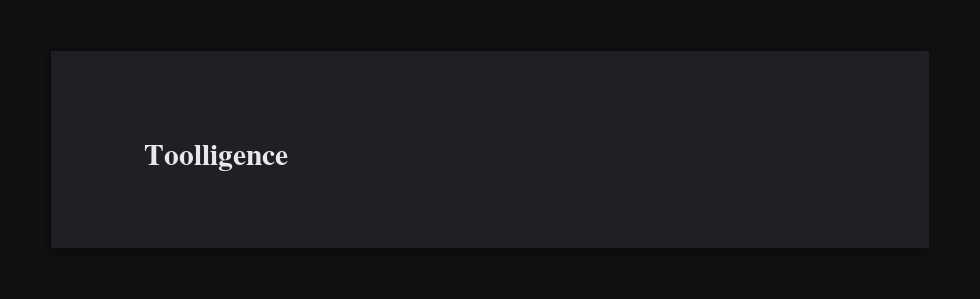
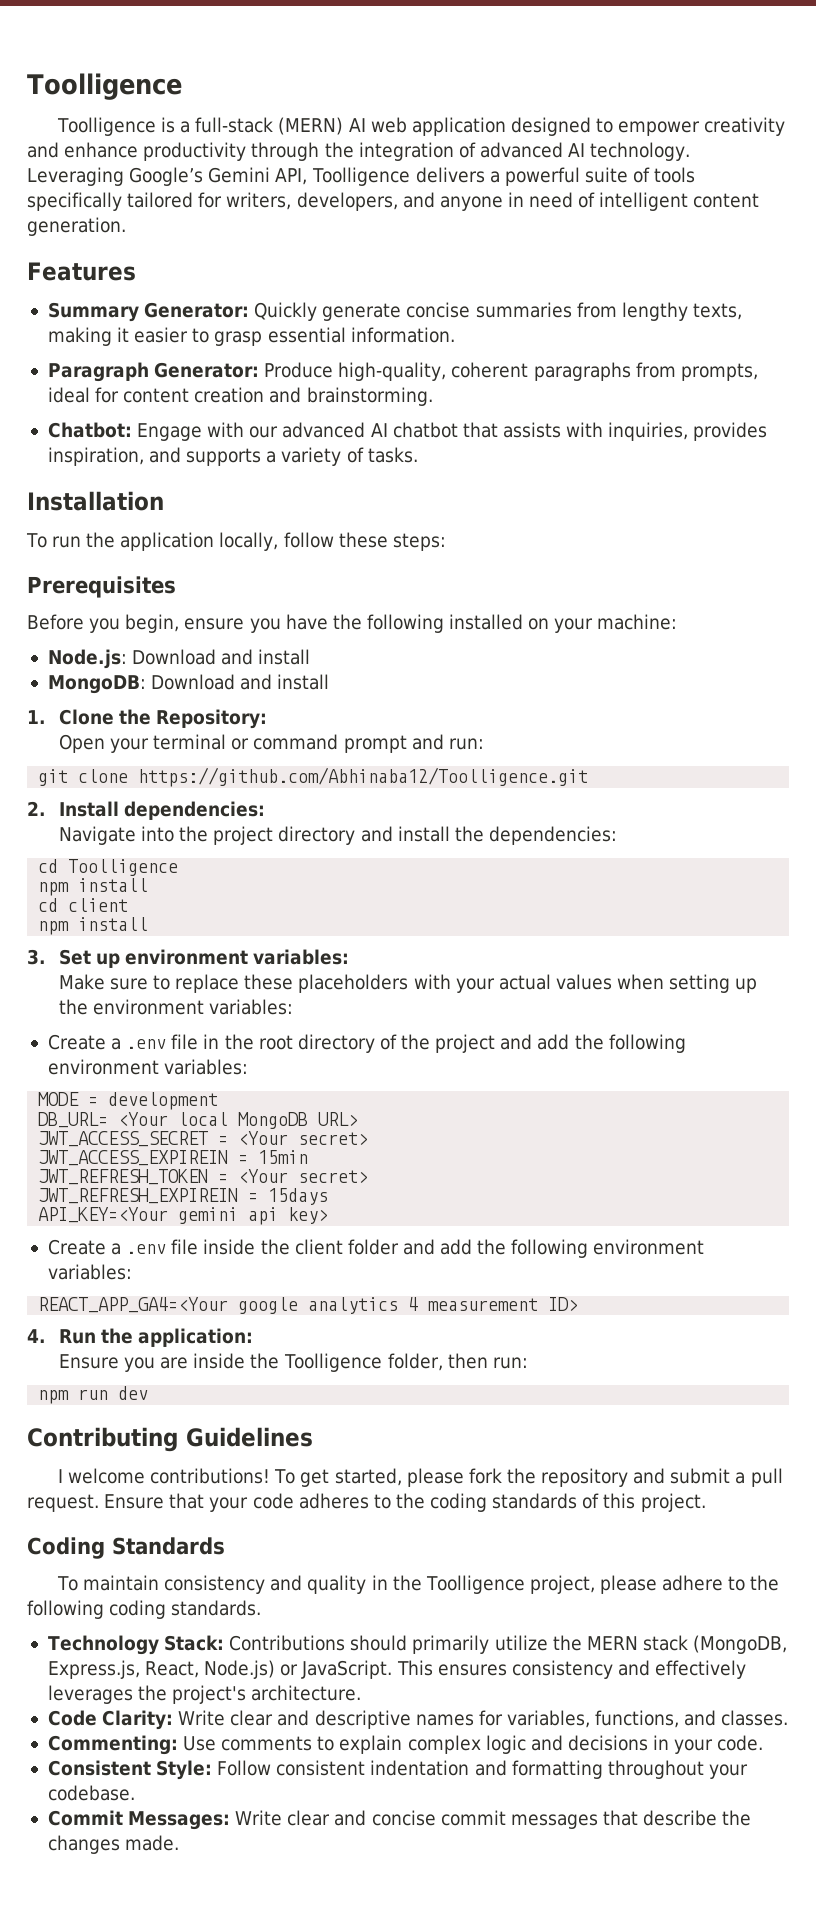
[144,145,288,171] Toolligence -> [27,73,182,100] [56,117,786,136] [27,142,691,161] [27,167,696,186] [27,192,760,211] [27,217,126,236] [27,262,136,281] [47,302,742,322] [47,327,455,346] [47,362,758,382] [47,387,433,406] [47,422,768,441] [47,447,418,466] [27,491,164,511] [26,532,446,551] [27,576,176,598] [27,614,678,633] [47,649,311,669] [47,674,330,694] [27,709,268,729] [58,734,484,753] [38,767,589,787] [27,801,265,820] [58,826,617,845] [38,859,179,876] [38,878,149,896] [38,898,129,912] [38,917,149,935] [27,949,350,968] [58,974,758,993] [58,999,294,1015] [47,1034,686,1053] [47,1059,249,1075] [38,1092,219,1110] [38,1112,359,1129] [38,1131,369,1147] [38,1150,309,1166] [38,1169,369,1185] [38,1188,329,1205] [38,1207,329,1225] [47,1239,705,1258] [47,1264,132,1280] [38,1297,579,1314] [27,1328,254,1347] [58,1353,528,1372] [38,1386,149,1404] [27,1427,313,1452] [57,1468,783,1487] [27,1493,706,1512] [27,1537,225,1559] [56,1575,780,1594] [27,1600,262,1619] [47,1635,788,1655] [47,1660,747,1679] [47,1685,362,1704] [47,1710,789,1730] [47,1735,764,1755] [47,1760,748,1780] [47,1785,135,1801] [47,1810,752,1830] [47,1835,180,1854] Toolligence // Toolligence is a full-stack (MERN) AI web application designed to empower creativity and enhance productivity through the integration of advanced AI technology. Leveraging Google’s Gemini API, Toolligence delivers a powerful suite of tools specifically tailored for writers, developers, and anyone in need of intelligent content generation. // Features // Summary Generator: Quickly generate concise summaries from lengthy texts, making it easier to grasp essential information. // Paragraph Generator: Produce high-quality, coherent paragraphs from prompts, ideal for content creation and brainstorming. // Chatbot: Engage with our advanced AI chatbot that assists with inquiries, provides inspiration, and supports a variety of tasks. // Installation // To run the application locally, follow these steps: // Prerequisites // Before you begin, ensure you have the following installed on your machine: // Node.js: Download and install // MongoDB: Download and install // 1. Clone the Repository: // Open your terminal or command prompt and run: // git clone https://github.com/Abhinaba12/Toolligence.git // 2. Install dependencies: // Navigate into the project directory and install the dependencies: // cd Toolligence // npm install // cd client // npm install // 3. Set up environment variables: // Make sure to replace these placeholders with your actual values when setting up the environment variables: // Create a .env file in the root directory of the project and add the following environment variables: // MODE = development // DB_URL= <Your local MongoDB URL> // JWT_ACCESS_SECRET = <Your secret> // JWT_ACCESS_EXPIREIN = 15min // JWT_REFRESH_TOKEN = <Your secret> // JWT_REFRESH_EXPIREIN = 15days // API_KEY=<Your gemini api key> // Create a .env file inside the client folder and add the following environment variables: // REACT_APP_GA4=<Your google analytics 4 measurement ID> // 4. Run the application: // Ensure you are inside the Toolligence folder, then run: // npm run dev // Contributing Guidelines // I welcome contributions! To get started, please fork the repository and submit a pull request. Ensure that your code adheres to the coding standards of this project. // Coding Standards // To maintain consistency and quality in the Toolligence project, please adhere to the following coding standards. // Technology Stack: Contributions should primarily utilize the MERN stack (MongoDB, Express.js, React, Node.js) or JavaScript. This ensures consistency and effectively leverages the project's architecture. // Code Clarity: Write clear and descriptive names for variables, functions, and classes. // Commenting: Use comments to explain complex logic and decisions in your code. // Consistent Style: Follow consistent indentation and formatting throughout your codebase. // Commit Messages: Write clear and concise commit messages that describe the changes made.

